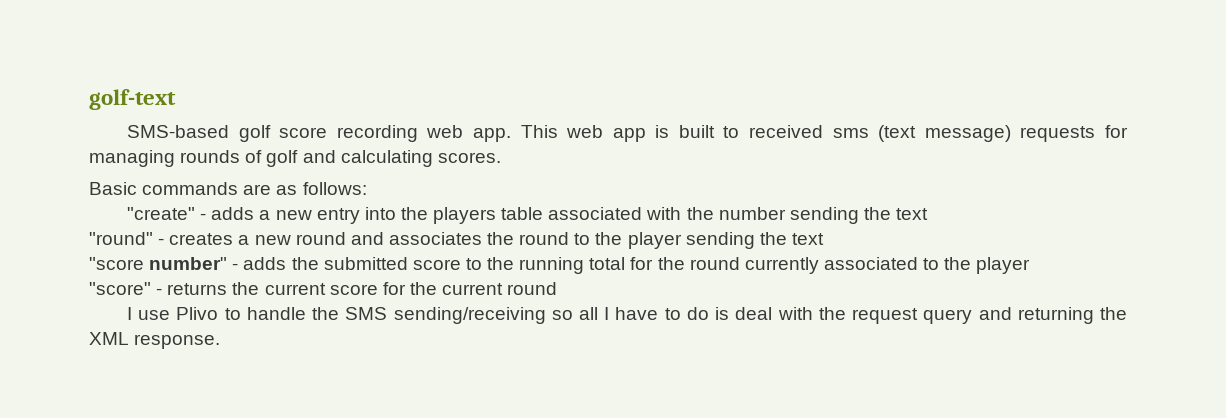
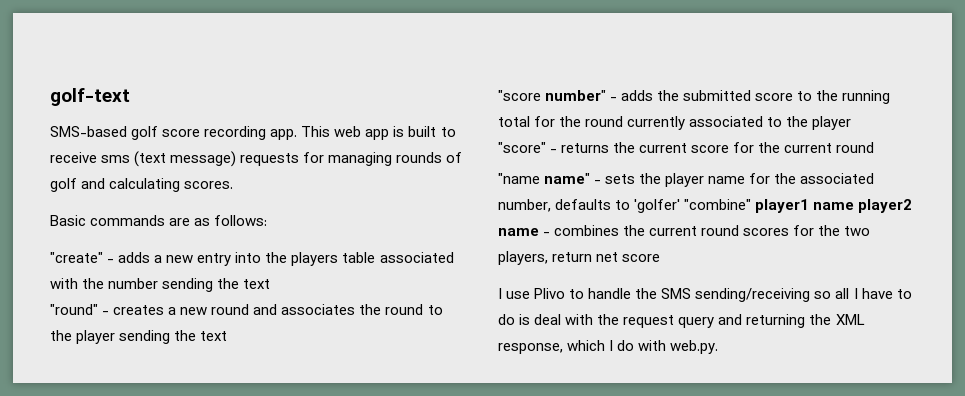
[426,125,464,138] web -> (267, 133) none
[749,125,824,138] received -> [50,152,97,163] receive
(558, 288) none -> [498,173,875,187] [498,199,913,213] [498,225,871,236] [498,251,661,265] // "name name" - sets the player name for the associated number, defaults to 'golfer' "combine" player1 name player2 name - combines the current round scores for the two players, return net score
[134,334,221,349] response. -> [498,340,719,354] response, which I do with web.py.

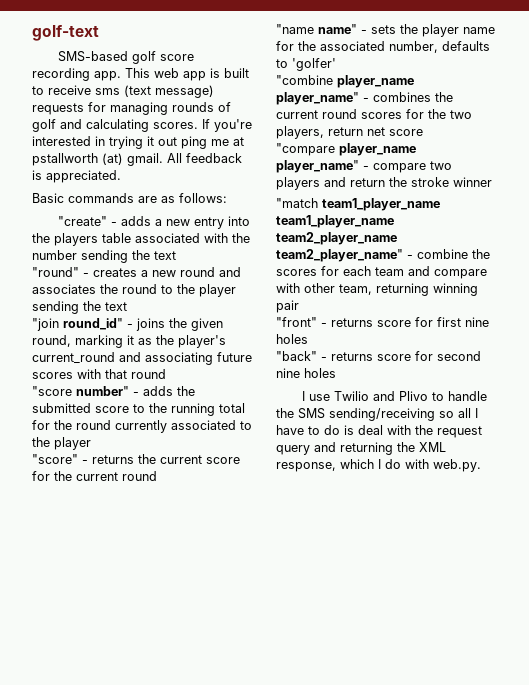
(234, 185) none -> [202,119,252,132] [32,136,244,149] [32,153,242,166] [32,170,121,183] If you're interested in trying it out ping me at pstallworth (at) gmail. All feedback is appreciated.
(228, 336) none -> [32,318,223,331] [32,335,226,348] [32,352,252,365] [32,369,166,379] // "join round_id" - joins the given round, marking it as the player's current_round and associating future scores with that round
[684,199,913,213] [498,228,539,236] "combine" player1 name player2 name -> [276,75,414,88] [276,92,359,105] // "combine player_name player_name"
(661, 258) none -> [276,143,416,156] [276,160,452,173] [276,177,492,190] [276,198,440,211] [276,215,394,228] [276,232,397,245] [276,249,490,262] [276,266,487,279] [276,283,478,296] [276,300,299,313] [276,317,489,327] [276,334,308,344] [276,351,481,361] [276,368,336,378] // "compare player_name player_name" - compare two players and return the stroke winner // "match team1_player_name team1_player_name team2_player_name team2_player_name" - combine the scores for each team and compare with other team, returning winning pair // "front" - returns score for first nine holes // "back" - returns score for second nine holes
(531, 295) none -> [334,391,396,401] Twilio and

